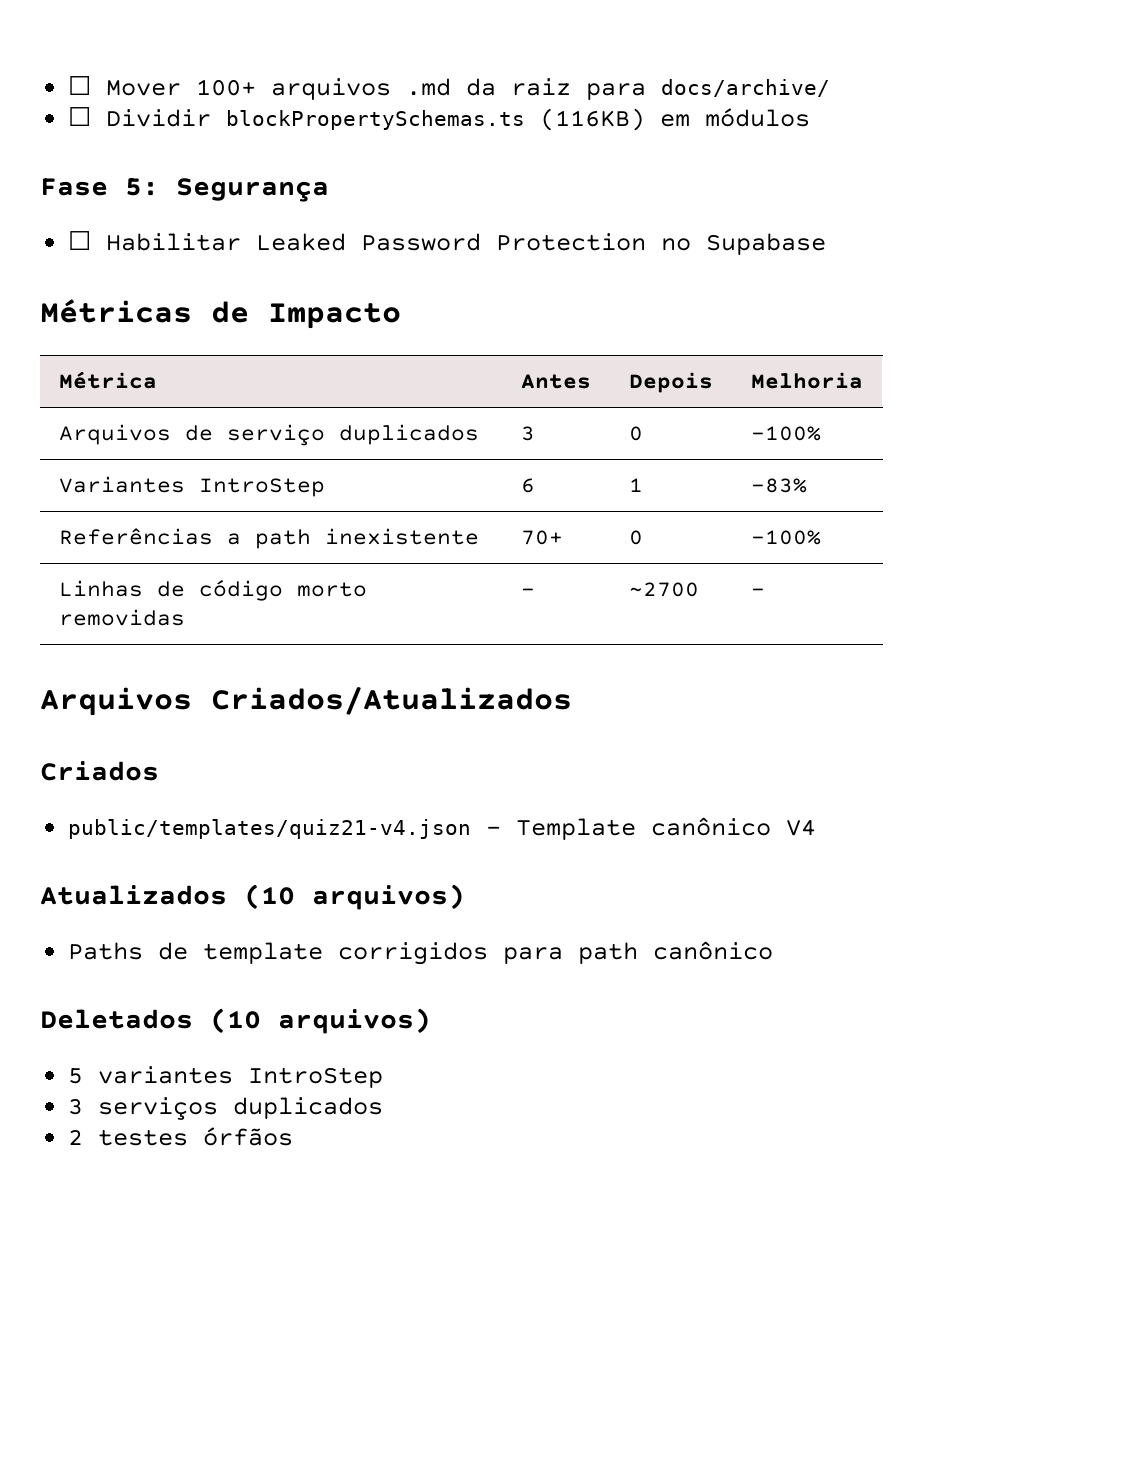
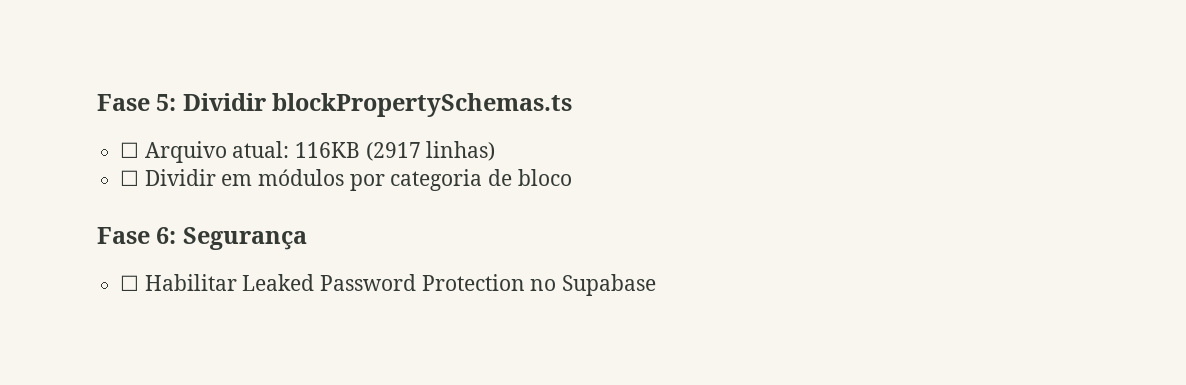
[68,76,831,100] ☐ Mover 100+ arquivos .md da raiz para docs/archive/ -> [97,93,573,117] [120,141,496,163] Fase 5: Dividir blockPropertySchemas.ts // ☐ Arquivo atual: 116KB (2917 linhas)
[226,108,646,131] blockPropertySchemas.ts (116KB) -> (216, 177) none
[40,178,159,196] // Fase 5: -> [349,169,572,191] [97,227,177,244] por categoria de bloco // Fase 6:
[40,299,401,329] [58,371,157,389] [520,374,591,389] [628,372,713,393] [750,372,863,389] [58,424,479,446] [520,426,535,441] [628,426,643,441] [750,426,821,441] [58,476,325,497] [520,478,535,493] [628,478,643,492] [750,478,807,493] [58,528,479,549] [520,530,563,545] [628,530,643,545] [750,530,821,545] [58,580,367,601] [58,609,185,626] [520,588,535,596] [628,582,699,597] [750,588,765,596] [40,687,572,716] [40,761,159,781] [68,817,817,840] [40,884,465,910] [68,941,774,965] [40,1008,431,1034] [68,1066,384,1088] [68,1097,384,1120] [68,1127,294,1146] // Métricas de Impacto // Métrica | Antes | Depois | Melhoria // Arquivos de serviço duplicados | 3 | 0 | -100% // Variantes IntroStep | 6 | 1 | -83% // Referências a path inexistente | 70+ | 0 | -100% // Linhas de código morto removidas | - | ~2700 | - // Arquivos Criados/Atualizados // Criados // public/templates/quiz21-v4.json - Template canônico V4 // Atualizados (10 arquivos) // Paths de template corrigidos para path canônico // Deletados (10 arquivos) // 5 variantes IntroStep // 3 serviços duplicados // 2 testes órfãos -> (657, 285) none

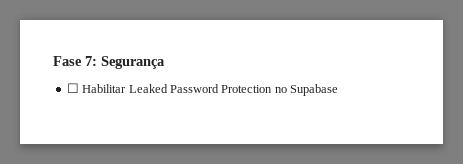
[97,93,573,117] [120,141,496,163] [120,169,572,191] [97,227,177,244] Fase 5: Dividir blockPropertySchemas.ts // ☐ Arquivo atual: 116KB (2917 linhas) // ☐ Dividir em módulos por categoria de bloco // Fase 6: -> [53,56,97,66] Fase 7:

